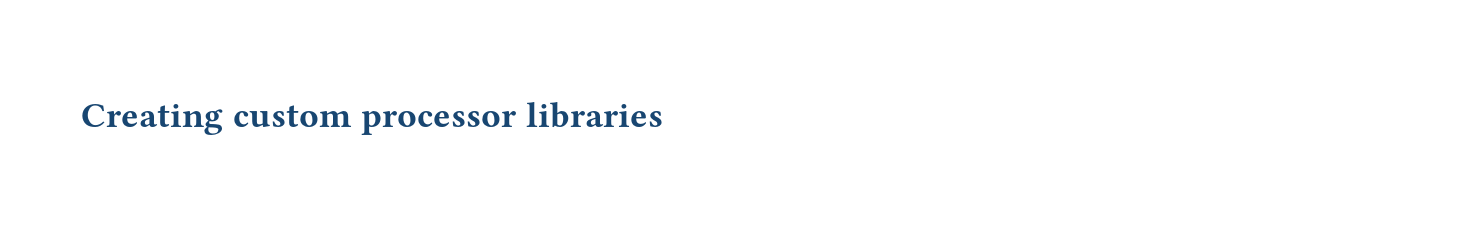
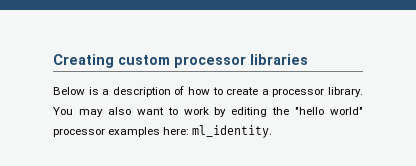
(664, 115) none -> [53,86,363,97] [53,107,363,117] [53,125,273,138] // Below is a description of how to create a processor library. You may also want to work by editing the "hello world" processor examples here: ml_identity.

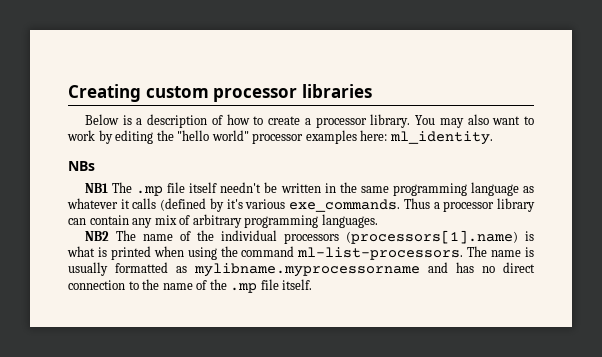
(273, 131) none -> [68,161,95,171] [84,182,534,196] [67,198,535,212] [68,214,378,228] [84,230,534,244] [67,246,534,260] [68,262,535,277] [68,279,313,293] // NBs // NB1 The .mp file itself needn't be written in the same programming language as whatever it calls (defined by it's various exe_commands. Thus a processor library can contain any mix of arbitrary programming languages. // NB2 The name of the individual processors (processors[1].name) is what is printed when using the command ml-list-processors. The name is usually formatted as mylibname.myprocessorname and has no direct connection to the name of the .mp file itself.

